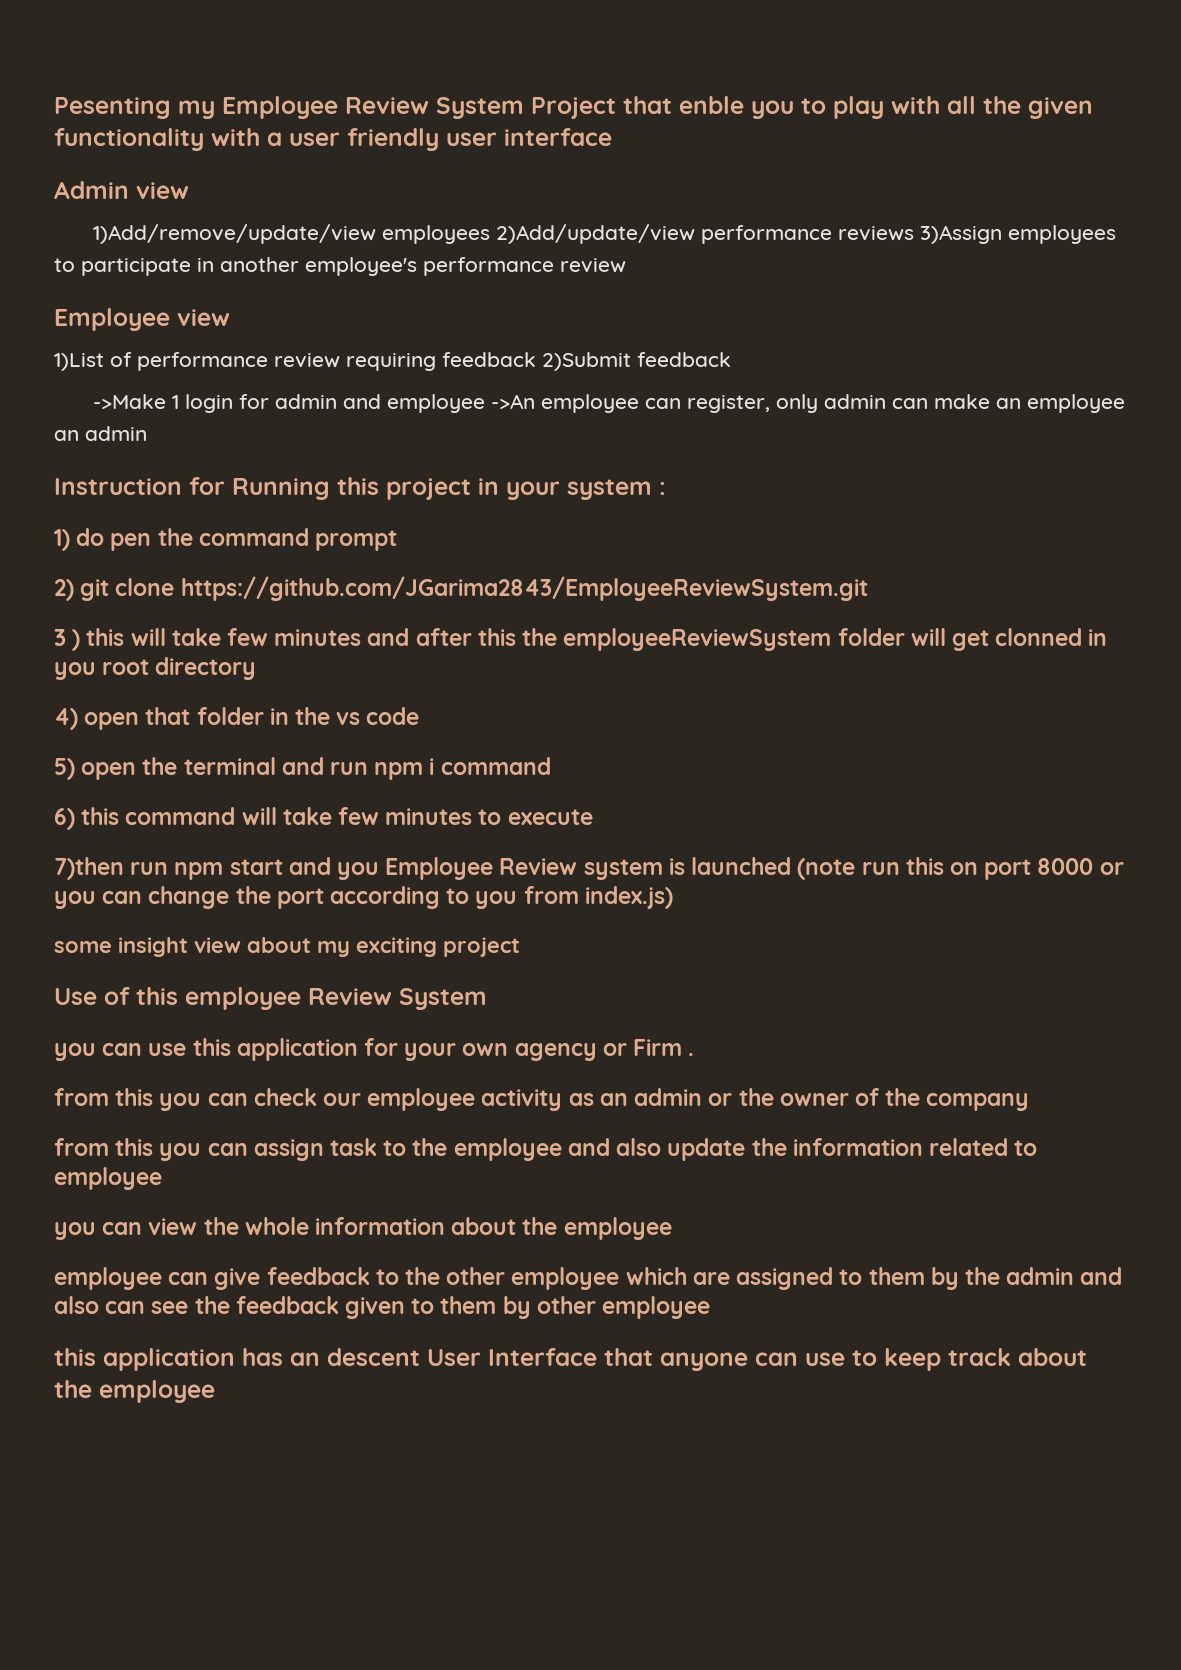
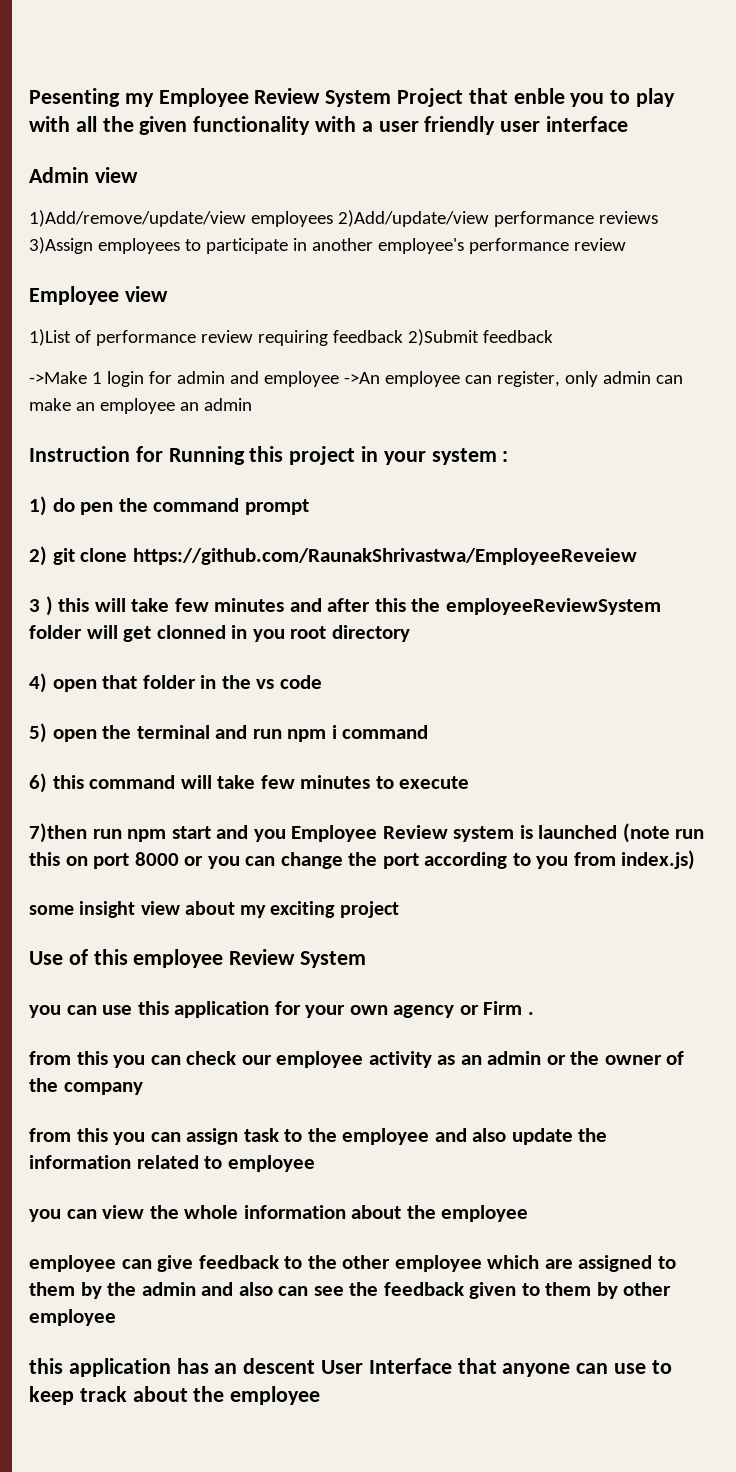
[180,576,868,601] https://github.com/JGarima2843/EmployeeReviewSystem.git -> [132,548,637,565] https://github.com/RaunakShrivastwa/EmployeeReveiew

